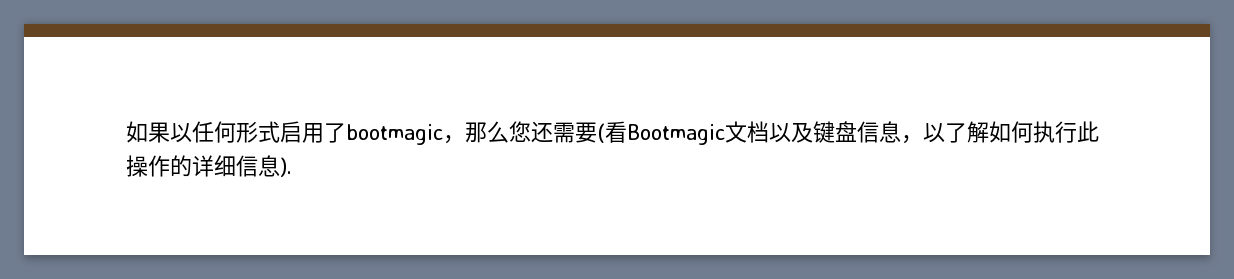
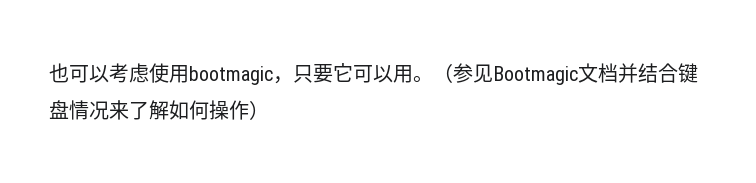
[126,121,1099,145] [126,155,292,177] 如果以任何形式启用了bootmagic，那么您还需要(看Bootmagic文档以及键盘信息，以了解如何执行此操作的详细信息). -> [49,63,698,85] [49,100,269,120] 也可以考虑使用bootmagic，只要它可以用。（参见Bootmagic文档并结合键盘情况来了解如何操作）

